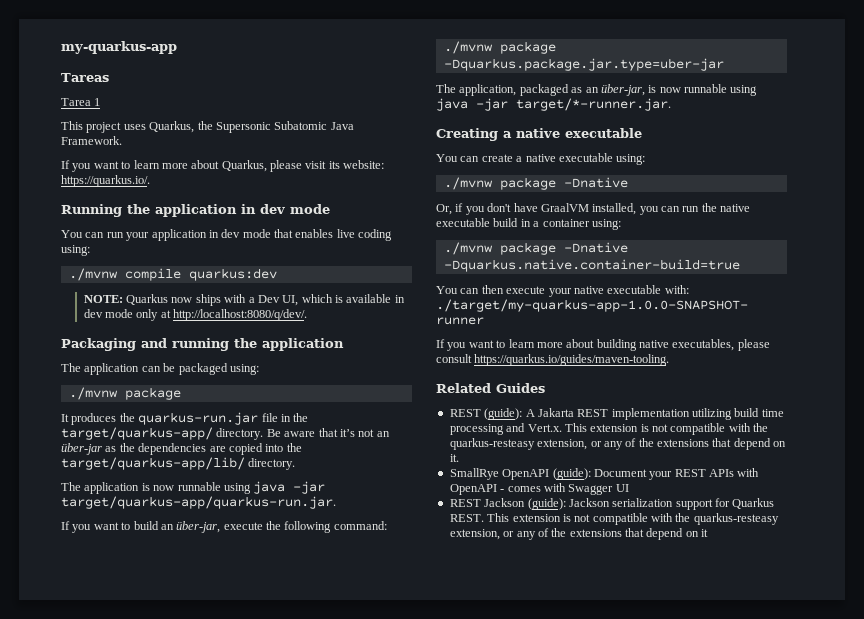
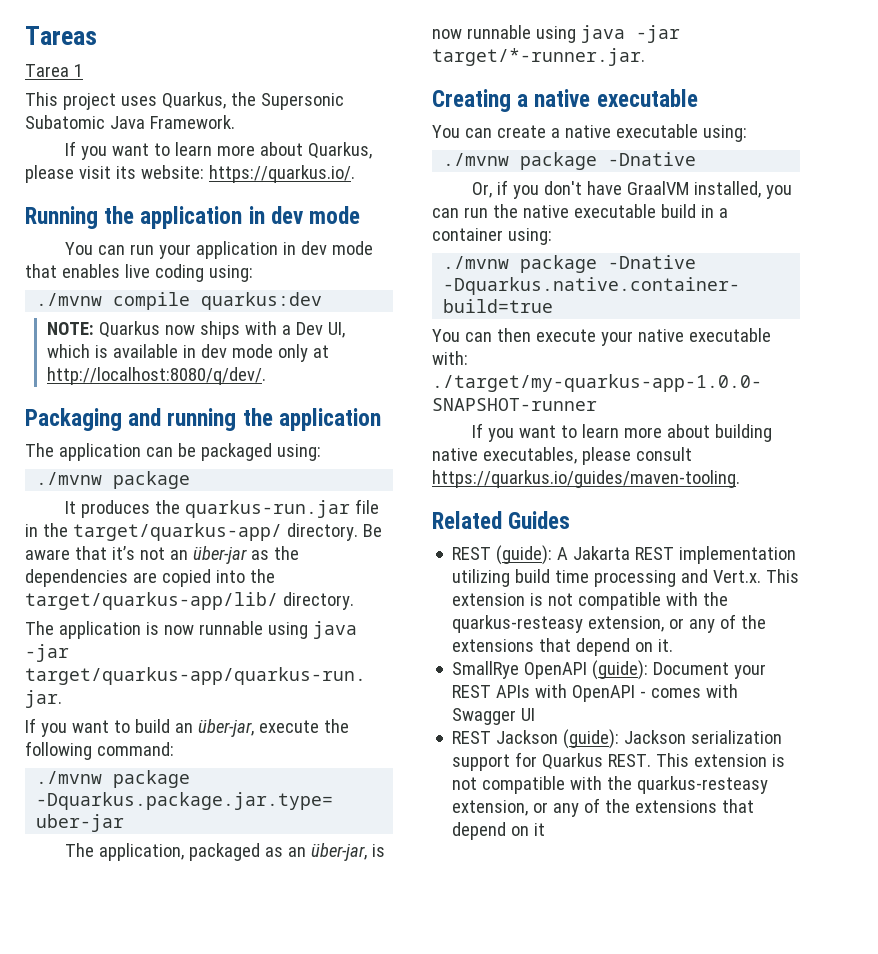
[61,41,177,54] my-quarkus-app // -> (25, 35) none

